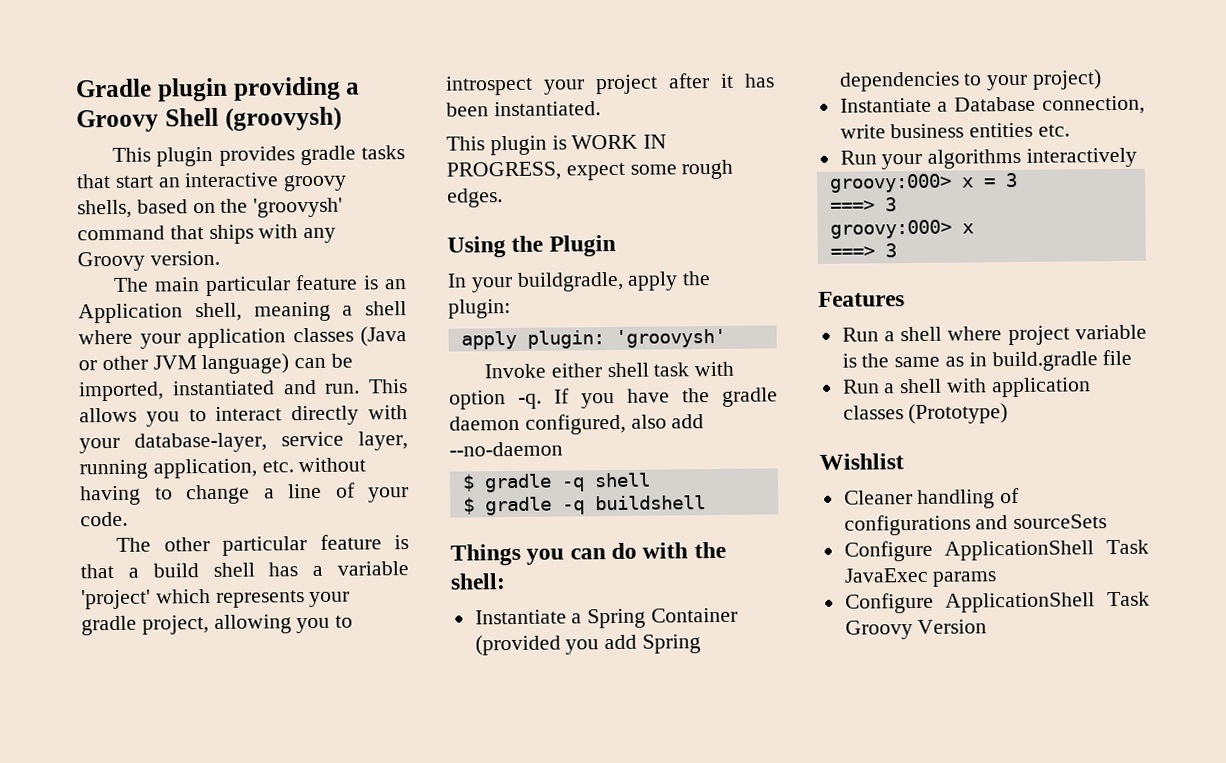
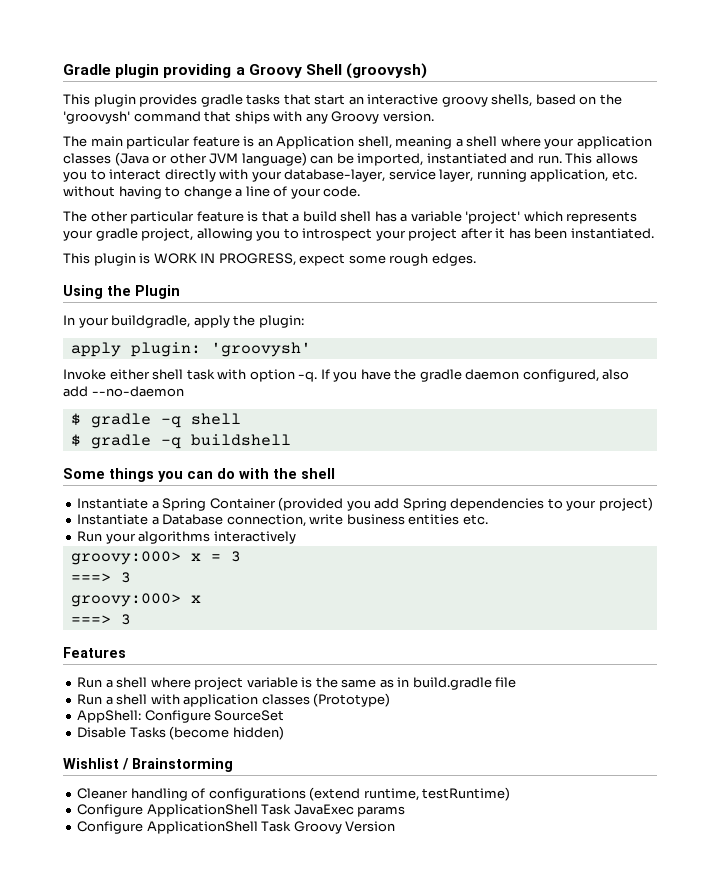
[450,543,521,566] Things -> [63,468,154,482] Some things
[450,573,506,590] shell: -> [301,468,335,479] shell
(1009, 414) none -> [77,710,285,723] [77,726,284,740] // AppShell: Configure SourceSet // Disable Tasks (become hidden)
(904, 461) none -> [122,758,233,772] / Brainstorming
[975,514,1108,530] and sourceSets -> [309,787,511,801] (extend runtime, testRuntime)

